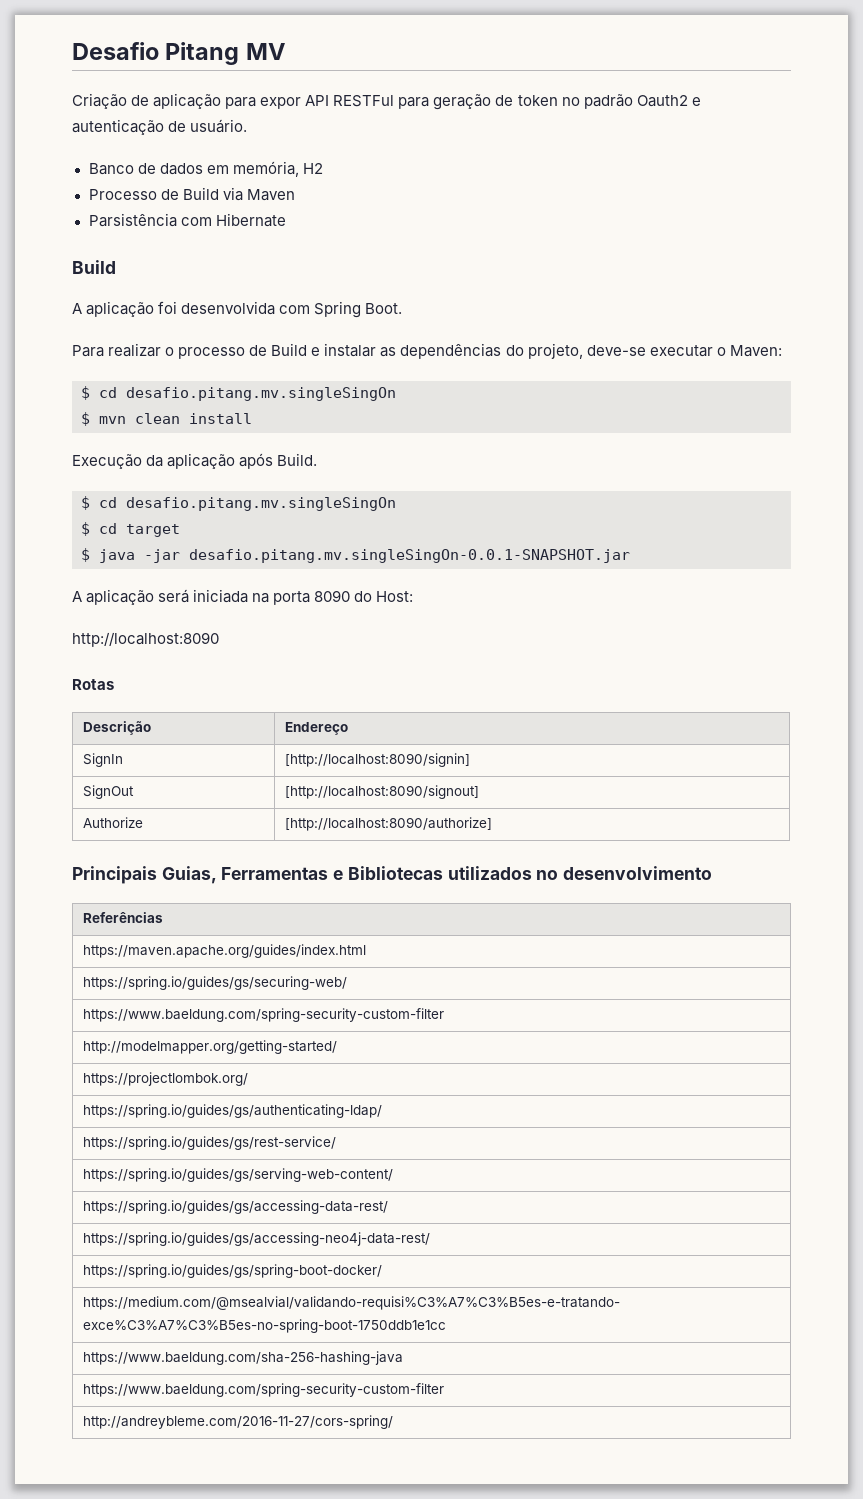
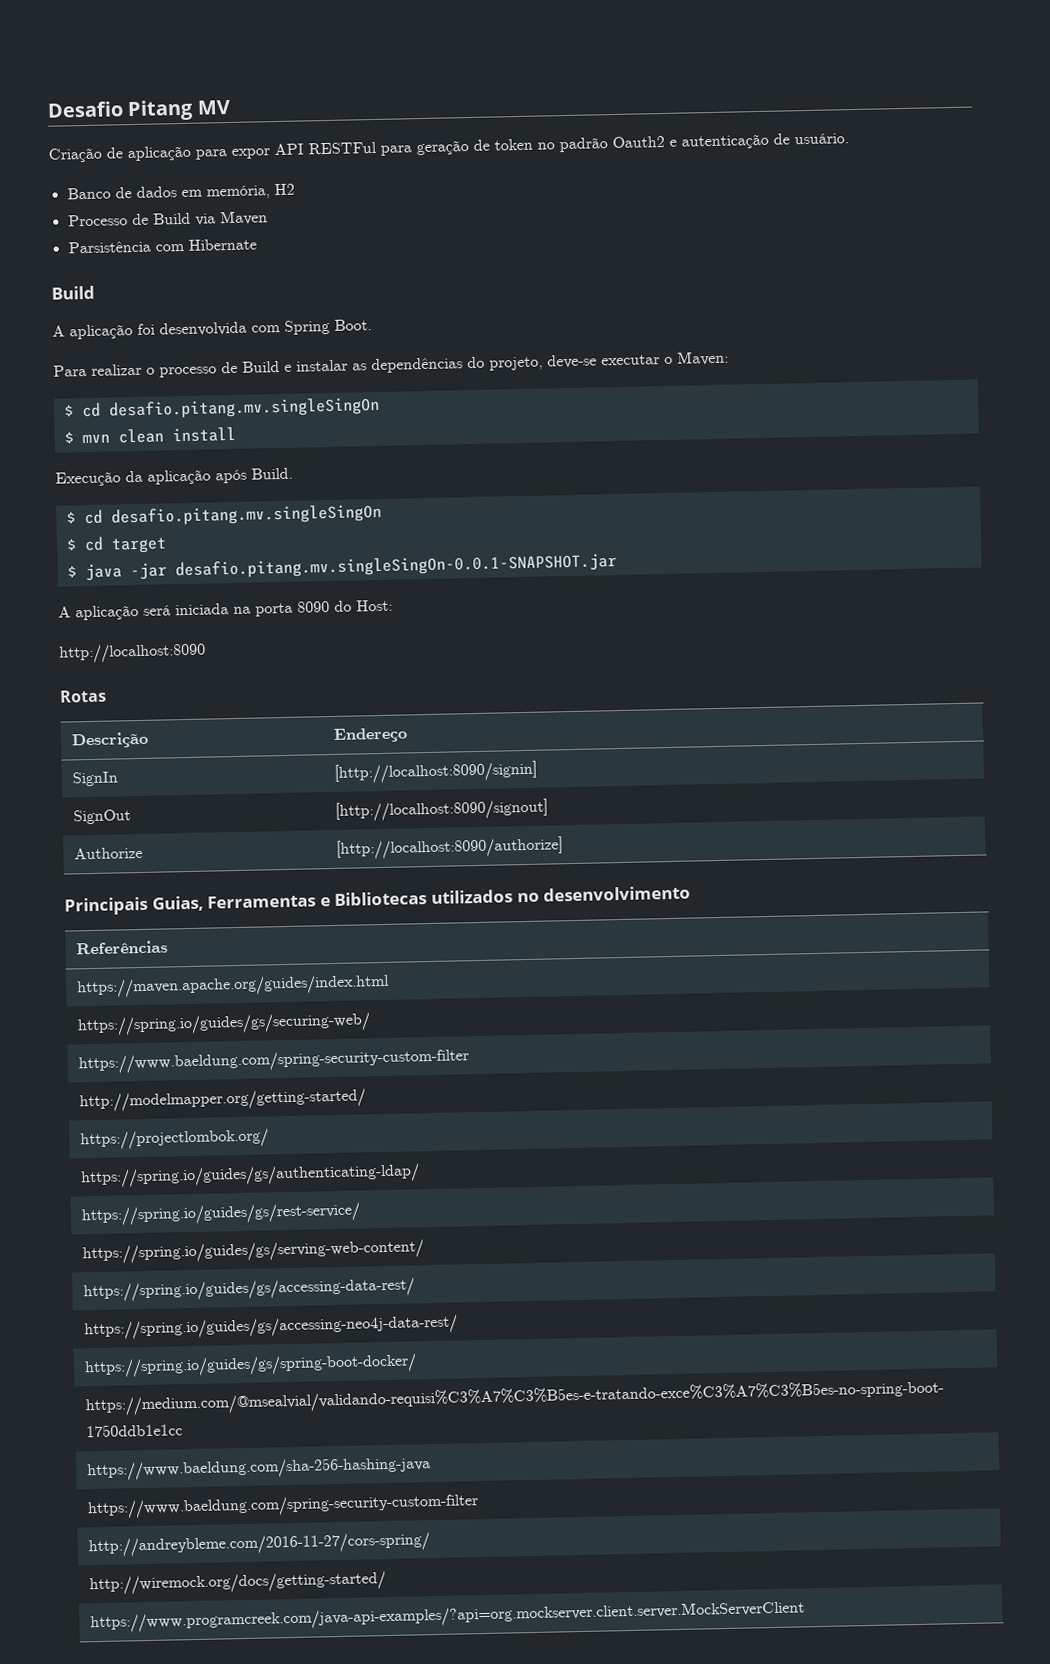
(393, 1422) none -> [89,1571,387,1596] [90,1600,806,1634] // http://wiremock.org/docs/getting-started/ // https://www.programcreek.com/java-api-examples/?api=org.mockserver.client.server.MockServerClient

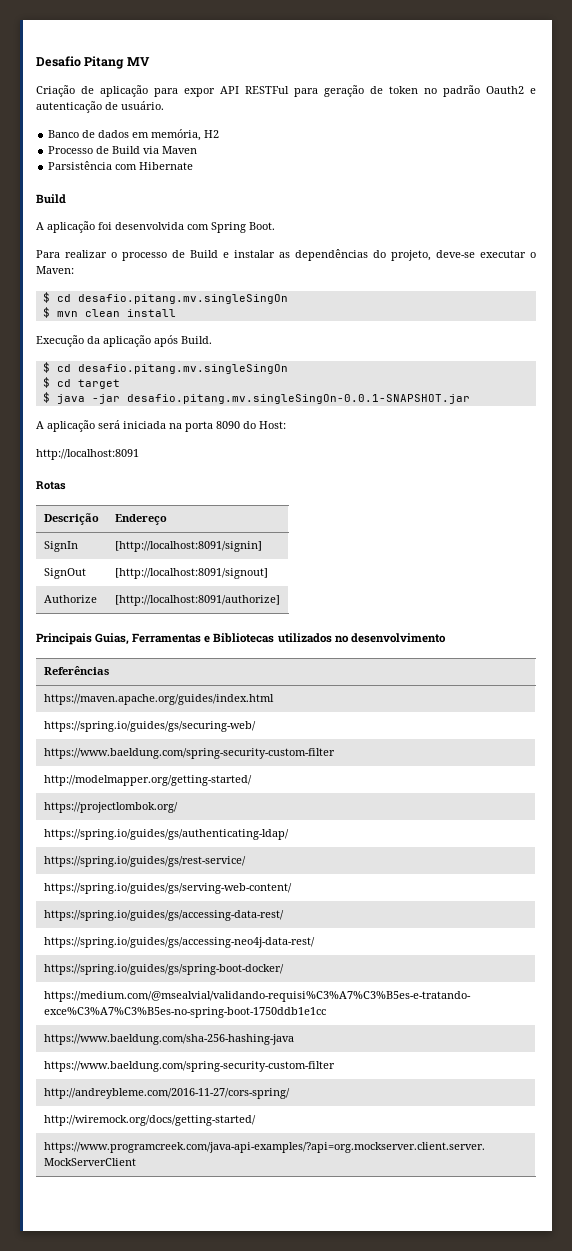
[59,642,206,664] http://localhost:8090 -> [36,449,139,460] http://localhost:8091
[334,760,538,784] [http://localhost:8090/signin] -> [114,541,262,552] [http://localhost:8091/signin]
[335,798,549,822] [http://localhost:8090/signout] -> [114,568,268,579] [http://localhost:8091/signout]
[336,836,564,860] [http://localhost:8090/authorize] -> [114,595,280,606] [http://localhost:8091/authorize]

